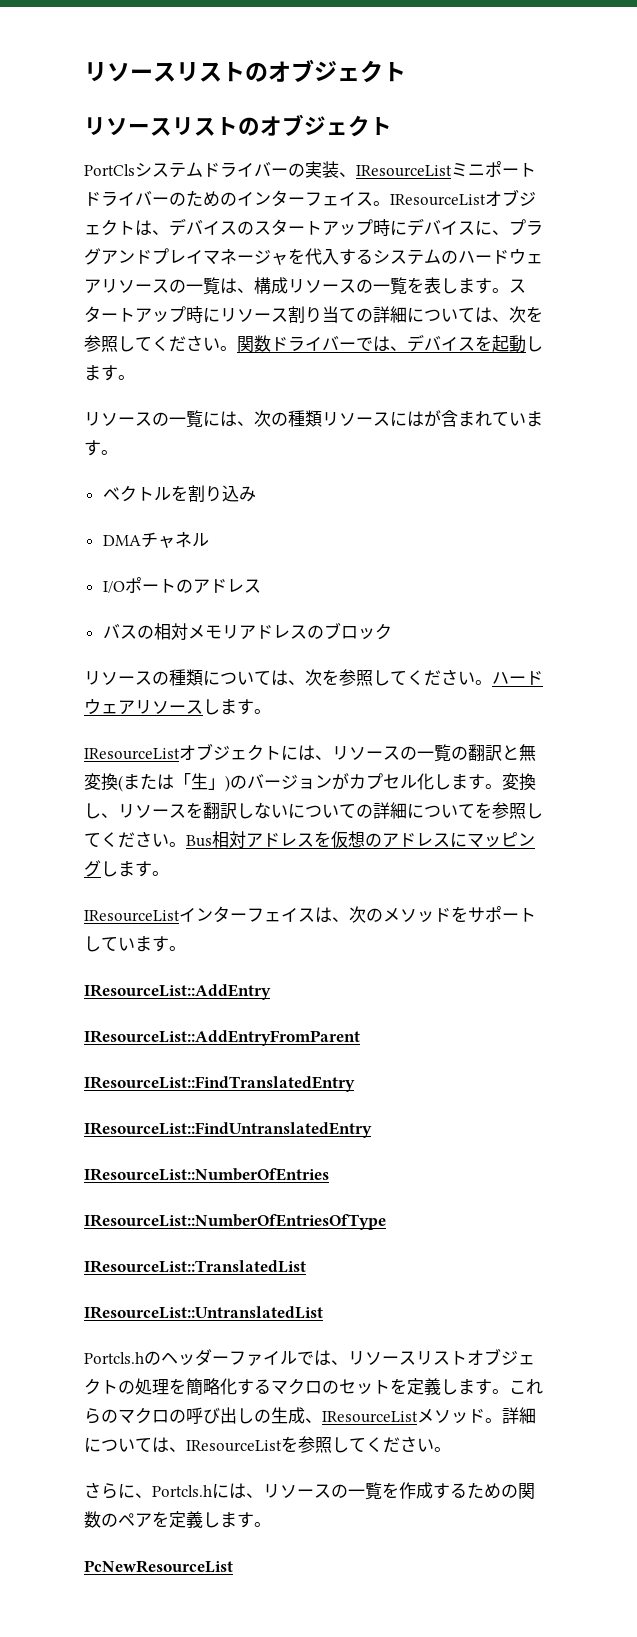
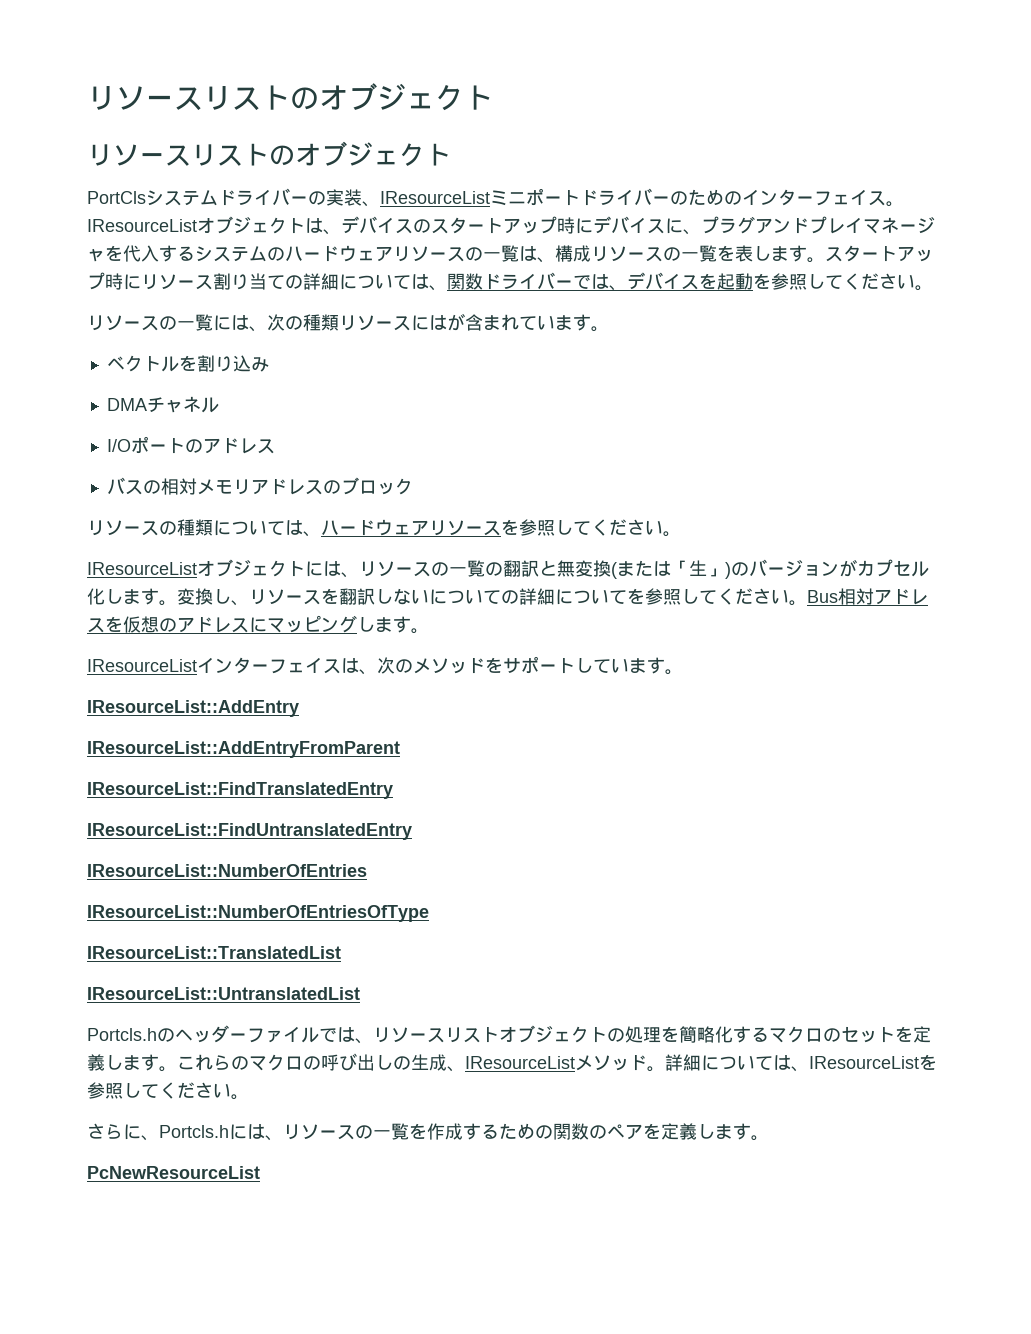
[509,306,543,323] [84,335,237,352] 次を参照してください。 -> (447, 288) none
[526,336,543,352] [84,365,118,381] します -> [753,273,915,290] を参照してください
[305,669,543,686] [84,698,254,715] 次を参照してください。ハードウェアリソースします -> [321,519,663,536] ハードウェアリソースを参照してください

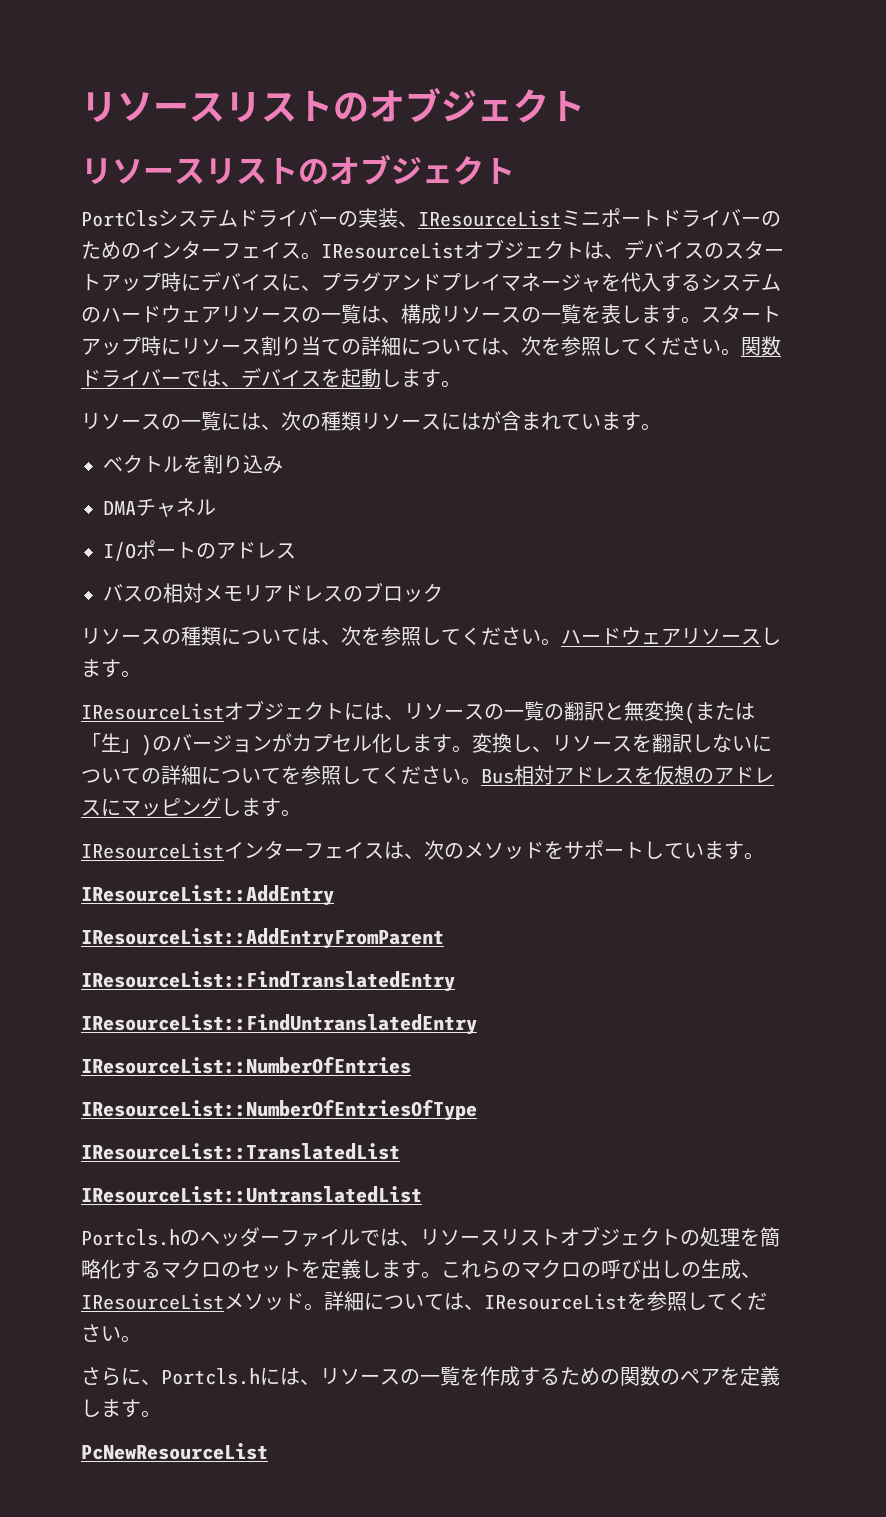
(447, 288) none -> [521,336,741,356] 次を参照してください。
[753,273,915,290] を参照してください -> [381,369,441,388] します
[321,519,663,536] ハードウェアリソースを参照してください -> [341,626,781,646] [81,659,121,678] 次を参照してください。ハードウェアリソースします

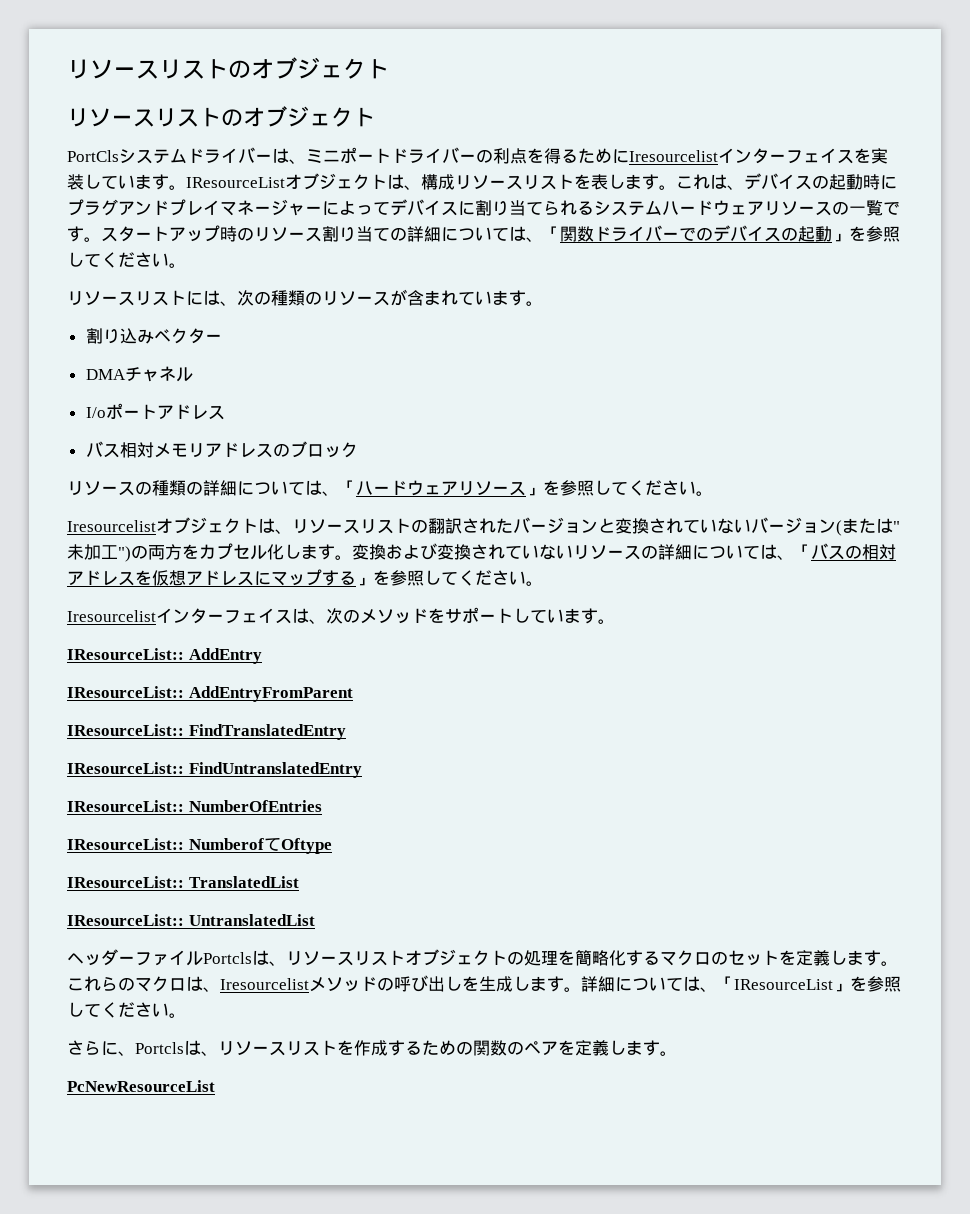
[338,208,561,228] の実装、IResourceList -> [272,148,306,164] は、
[81,240,301,260] ためのインターフェイス -> [493,148,888,164] [67,174,169,190] 利点を得るためにIresourcelistインターフェイスを実装しています
[624,240,784,260] [81,272,321,292] デバイスのスタートアップ時にデバイスに、 -> [421,173,897,190] 構成リソースリストを表します。これは、デバイスの起動時に
[601,272,681,292] を代入す -> [305,199,577,216] ーによってデバイスに割り当てられ
[81,307,101,323] の -> (662, 208) none
[361,304,661,324] は、構成リソースの一覧を表しま -> [883,201,900,215] で
[161,338,181,355] に -> [237,227,254,241] の
[521,336,781,356] [81,368,461,388] [81,411,221,431] 次を参照してください。関数ドライバーでは、デバイスを起動します。 // リソースの一覧 -> [543,225,900,242] [67,252,186,268] [67,290,186,306] 「関数ドライバーでのデバイスの起動」を参照してください。 // リソースリスト
[361,412,481,430] リソースには -> [305,291,390,306] のリソース
[103,454,203,473] ベクトルを -> (543, 303) none
(283, 465) none -> [153,328,222,344] ベクター
[103,540,216,561] I/Oポートの -> [85,403,157,419] I/oポート
[143,586,163,602] の -> (120, 450) none
[221,626,781,646] [81,659,141,678] [81,700,755,724] [81,733,292,756] については、次を参照してください。ハードウェアリソースします。 // IResourceListオブジェクトには、リソースの一覧の翻訳と無変換(または「生」)のバージョンが -> [186,480,713,496] [67,517,900,536] [67,544,199,562] の詳細については、「ハードウェアリソース」を参照してください。 // Iresourcelistオブジェクトは、リソースリストの翻訳されたバージョンと変換されていないバージョン(または"未加工")の両方を
[512,733,772,753] [81,765,774,785] [81,797,301,817] [81,842,224,859] し、リソースを翻訳しないについての詳細についてを参照してください。Bus相対アドレスを仮想のアドレスにマッピングします。 // IResourceList -> [386,543,896,560] [67,569,543,586] [67,610,156,622] および変換されていないリソースの詳細については、「バスの相対アドレスを仮想アドレスにマップする」を参照してください。 // Iresourcelist
[81,885,334,906] [81,928,444,949] [81,971,455,992] [81,1014,477,1035] [81,1056,411,1074] [81,1099,477,1121] [81,1143,400,1160] [81,1186,422,1203] [81,1229,200,1246] IResourceList::AddEntry // IResourceList::AddEntryFromParent // IResourceList::FindTranslatedEntry // IResourceList::FindUntranslatedEntry // IResourceList::NumberOfEntries // IResourceList::NumberOfEntriesOfType // IResourceList::TranslatedList // IResourceList::UntranslatedList // Portcls.hの -> [67,648,262,664] [67,686,353,702] [67,724,346,740] [67,762,362,778] [67,800,322,812] [67,837,332,854] [67,876,299,888] [67,914,315,926] IResourceList:: AddEntry // IResourceList:: AddEntryFromParent // IResourceList:: FindTranslatedEntry // IResourceList:: FindUntranslatedEntry // IResourceList:: NumberOfEntries // IResourceList:: NumberofてOftype // IResourceList:: TranslatedList // IResourceList:: UntranslatedList //
[360,1230,380,1246] で -> [203,952,252,964] Portcls
[581,1259,761,1279] [81,1293,304,1311] の呼び出しの生成、IResourceListメソッド -> [186,975,564,992] は、Iresourcelistメソッドの呼び出しを生成します
[484,1293,627,1310] IResourceList -> [717,976,850,992] 「IResourceList」
[161,1366,460,1386] Portcls.hには、リソースの一覧 -> [135,1040,337,1056] Portclsは、リソースリスト

